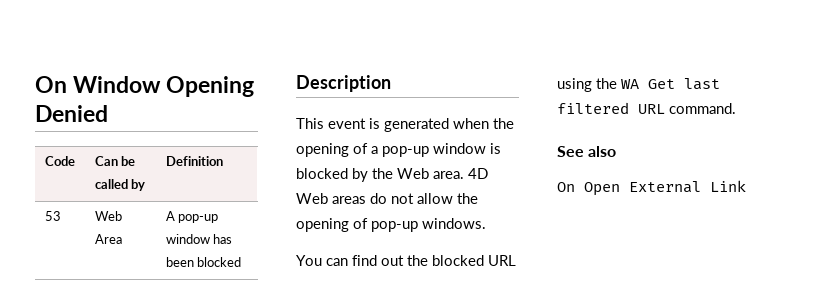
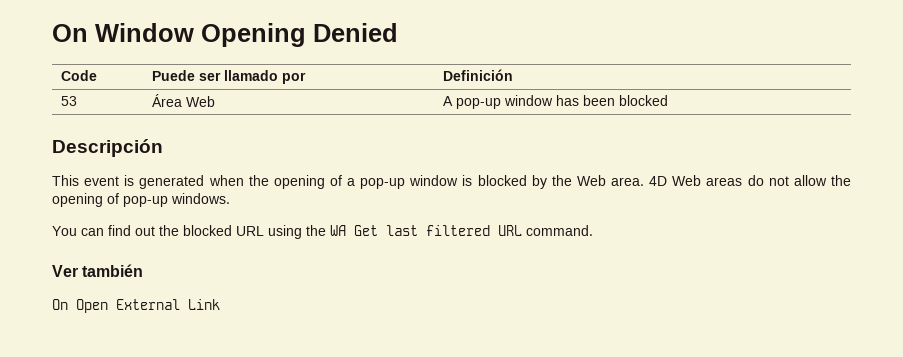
[94,156,136,166] [94,179,146,191] [165,156,223,166] Can be called by | Definition -> [151,70,306,84] [442,69,513,81] Puede ser llamado por | Definición
[94,211,122,221] [94,234,122,244] Web Area -> [151,94,215,107] Área Web
[296,75,391,92] Description -> [52,139,163,157] Descripción
[557,146,617,157] See also -> [52,264,144,277] Ver también

